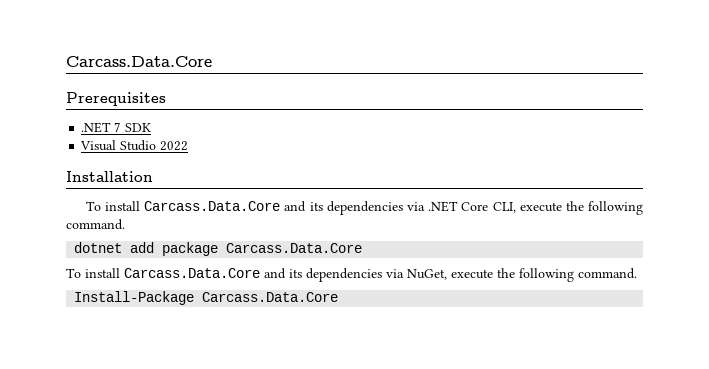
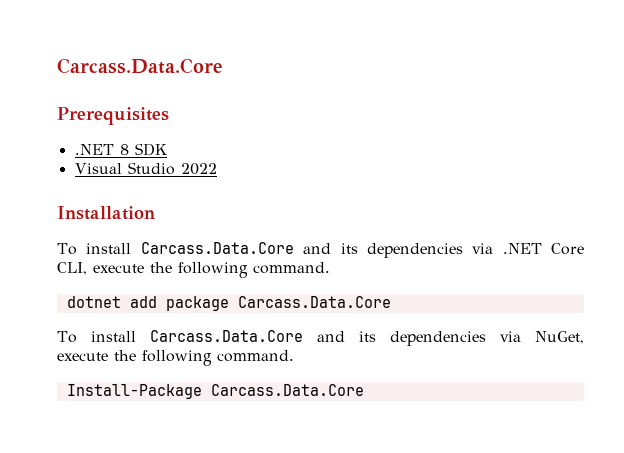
[114,122,122,132] 7 -> [119,144,129,155] 8

